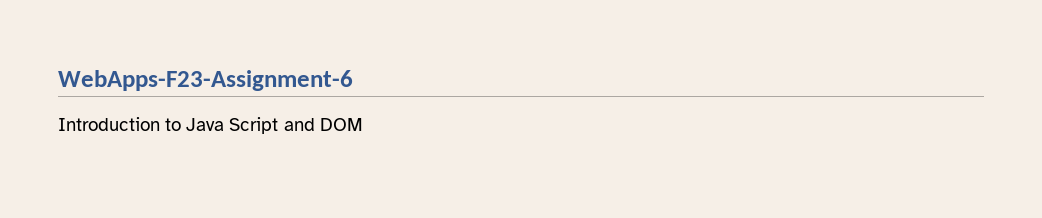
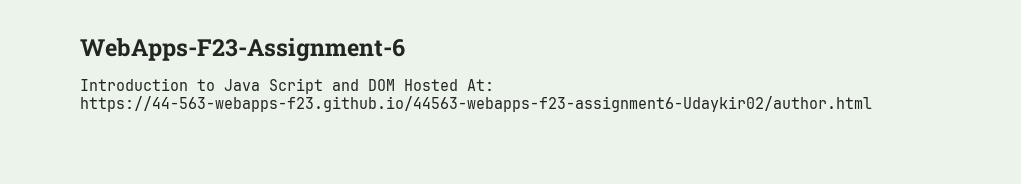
(363, 124) none -> [404,79,494,91] [80,96,872,112] Hosted At: https://44-563-webapps-f23.github.io/44563-webapps-f23-assignment6-Udaykir02/author.html

